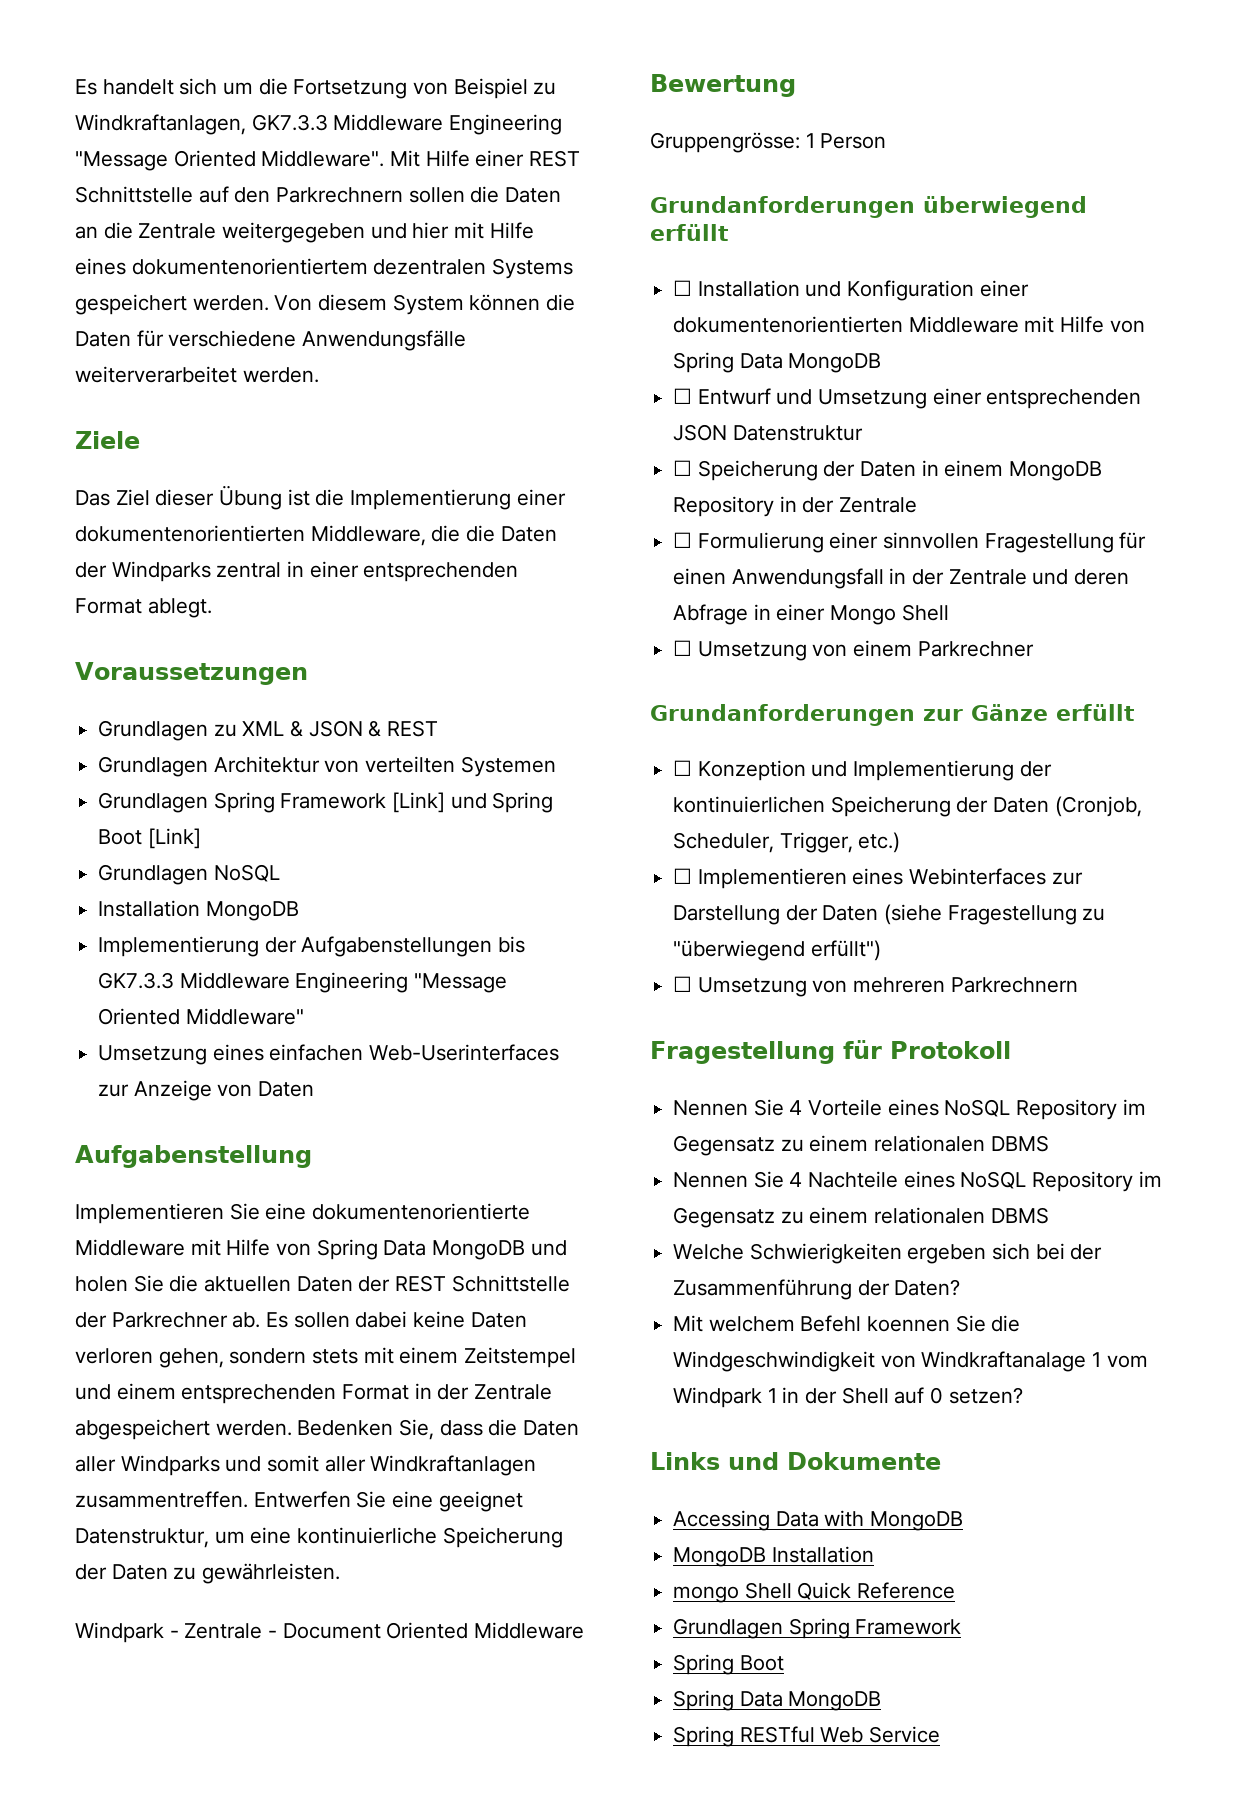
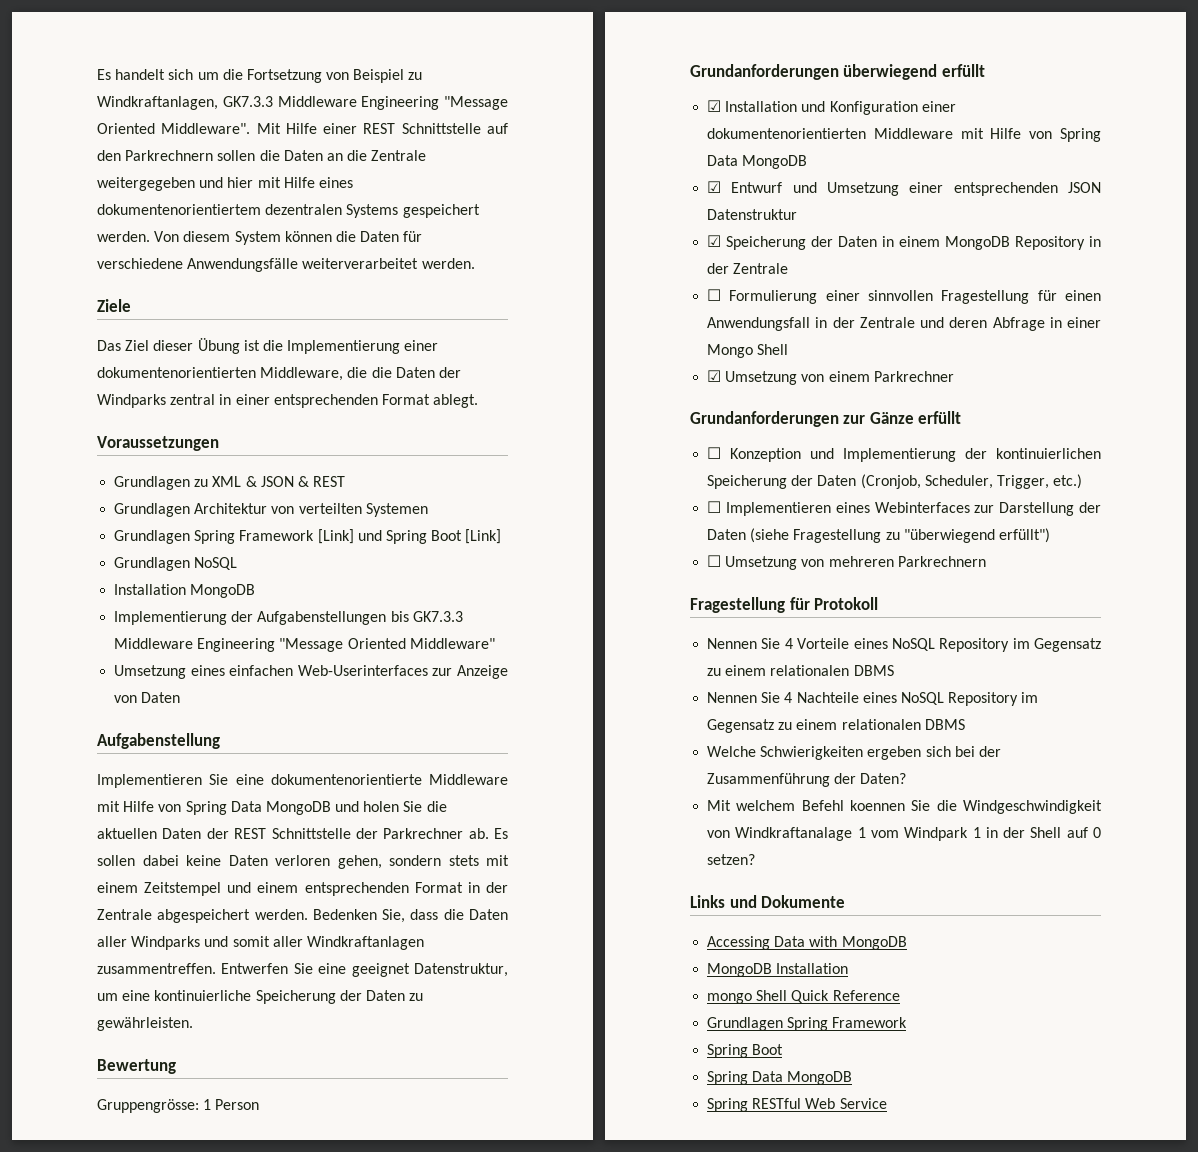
[75,1622,585,1643] // Windpark - Zentrale - Document Oriented Middleware -> (193, 1024) none
[673,280,693,296] ☐ -> [707,100,722,112] ☑
[673,388,693,404] ☐ -> [707,181,722,193] ☑
[673,460,693,476] ☐ -> [707,235,722,247] ☑
[673,640,693,656] ☐ -> [707,370,722,382] ☑

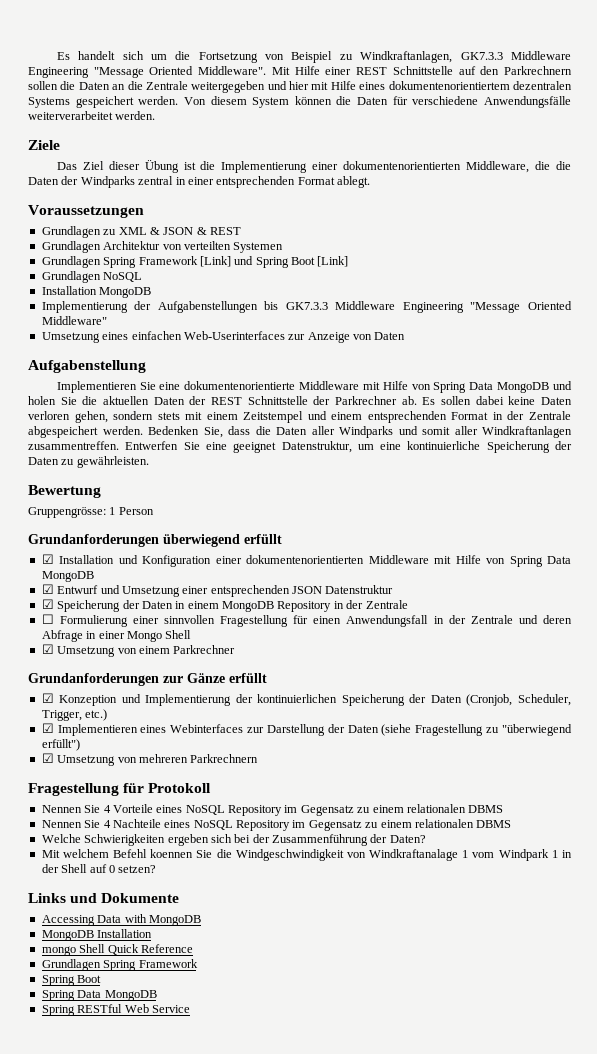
[707,447,722,459] ☐ -> [41,693,54,703] ☑
[707,501,722,513] ☐ -> [41,723,54,733] ☑
[707,555,722,567] ☐ -> [41,753,54,763] ☑

